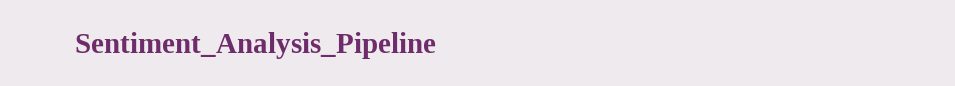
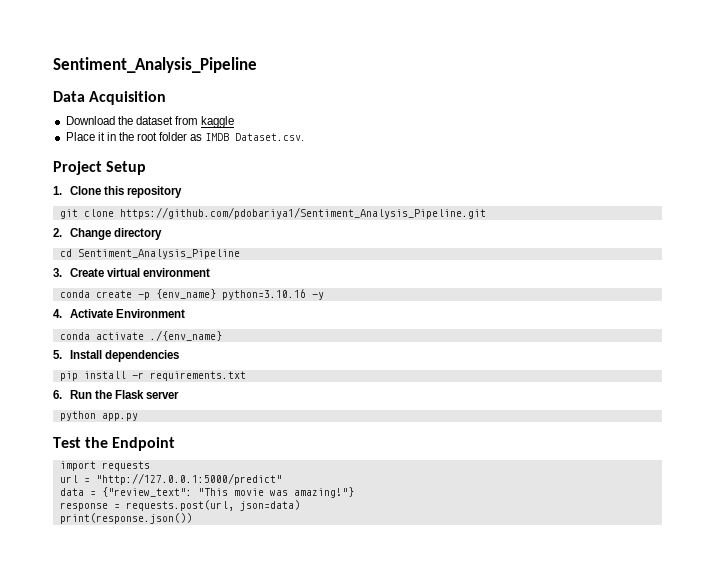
[75,32,436,59] Sentiment_Analysis_Pipeline -> [53,57,257,73] [53,91,167,105] [65,116,235,128] [65,132,305,141] [53,161,147,175] [53,186,183,198] [59,207,486,219] [53,228,162,240] [59,249,240,259] [53,268,211,277] [59,289,324,300] [53,309,185,318] [59,330,222,341] [53,350,179,362] [59,371,246,381] [53,390,180,399] [59,411,138,421] [53,437,176,451] [59,461,150,471] [59,473,282,485] [59,487,354,498] [59,500,300,511] [59,513,192,524] Sentiment_Analysis_Pipeline // Data Acquisition // Download the dataset from kaggle // Place it in the root folder as IMDB Dataset.csv. // Project Setup // 1. Clone this repository // git clone https://github.com/pdobariya1/Sentiment_Analysis_Pipeline.git // 2. Change directory // cd Sentiment_Analysis_Pipeline // 3. Create virtual environment // conda create -p {env_name} python=3.10.16 -y // 4. Activate Environment // conda activate ./{env_name} // 5. Install dependencies // pip install -r requirements.txt // 6. Run the Flask server // python app.py // Test the Endpoint // import requests // url = "http://127.0.0.1:5000/predict" // data = {"review_text": "This movie was amazing!"} // response = requests.post(url, json=data) // print(response.json())

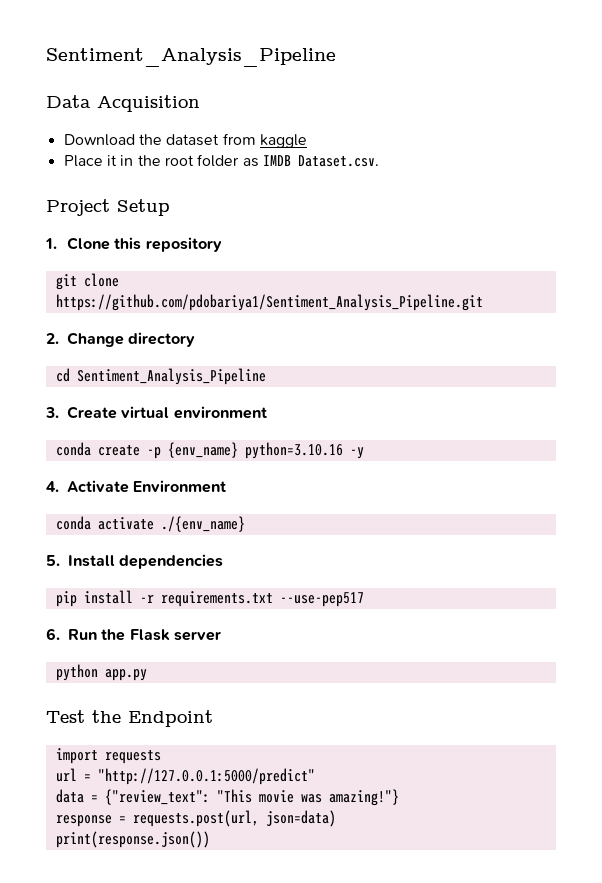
(246, 376) none -> [279,592,364,607] --use-pep517

